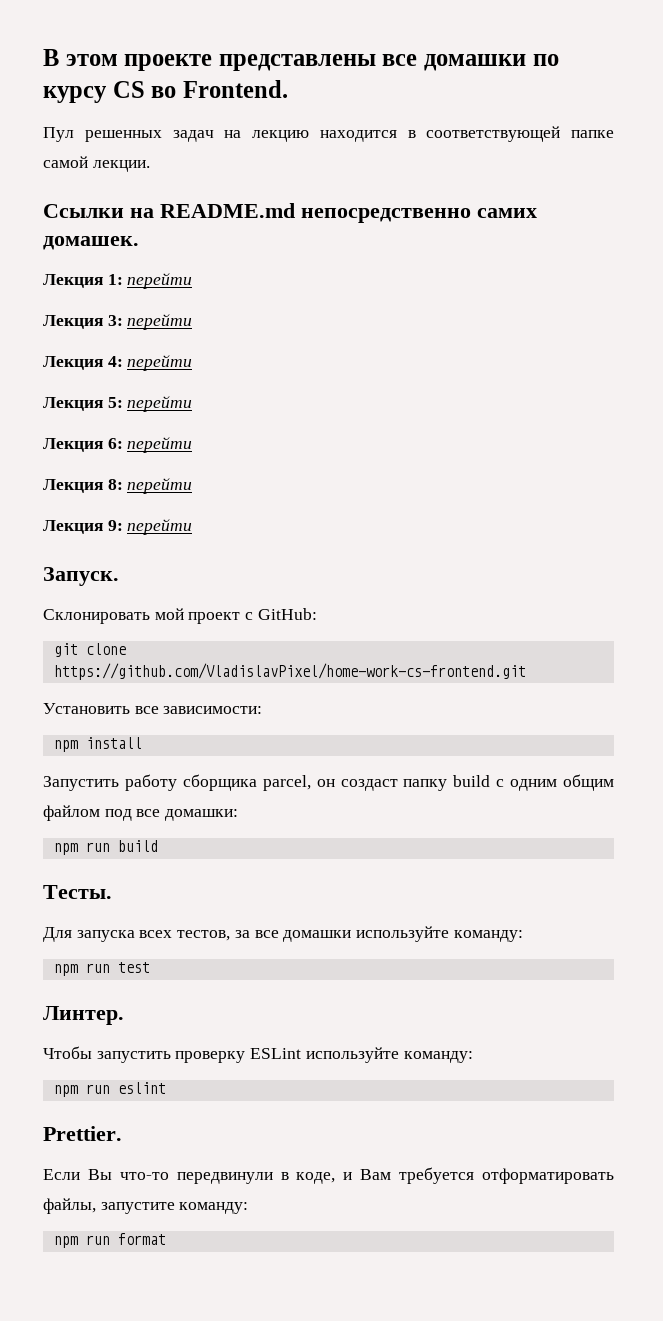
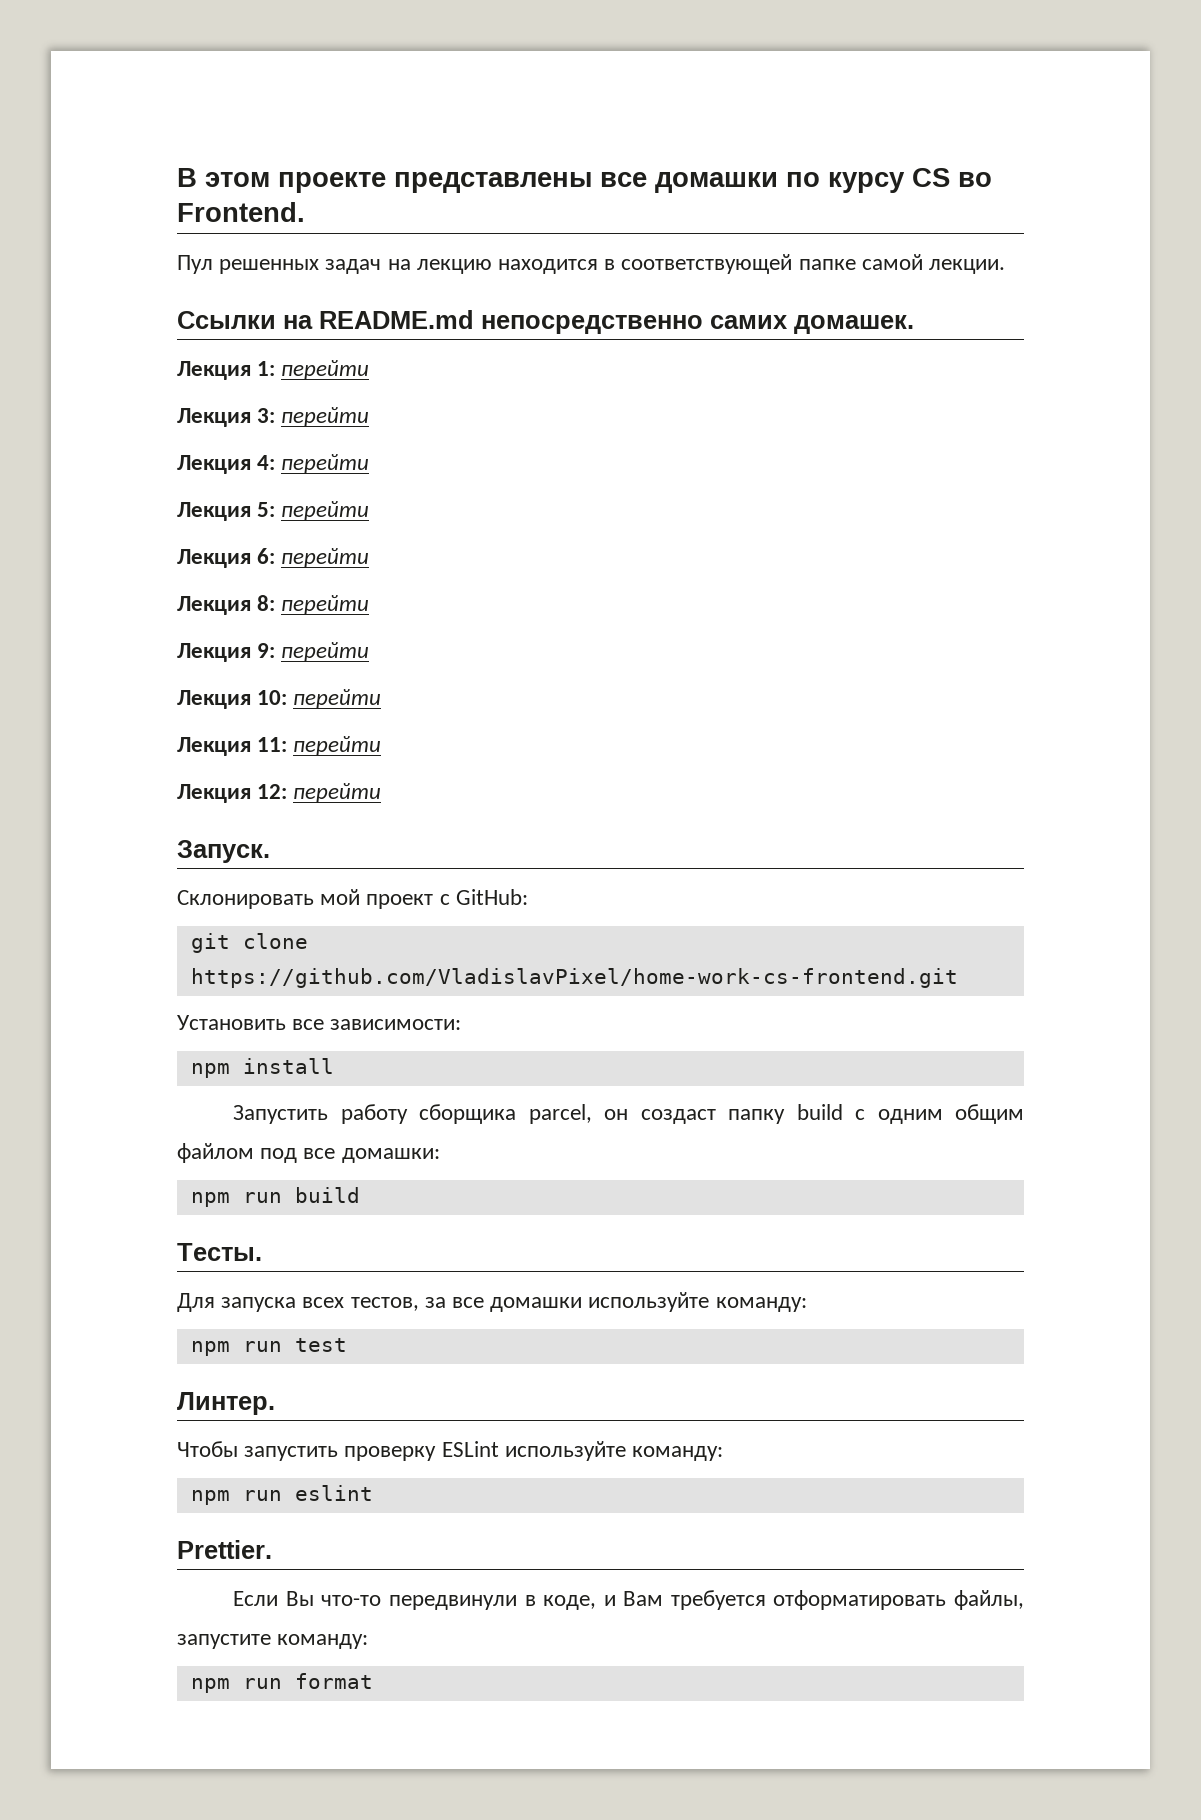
(193, 527) none -> [177,689,382,709] [177,736,382,756] [177,783,382,803] // Лекция 10: перейти // Лекция 11: перейти // Лекция 12: перейти

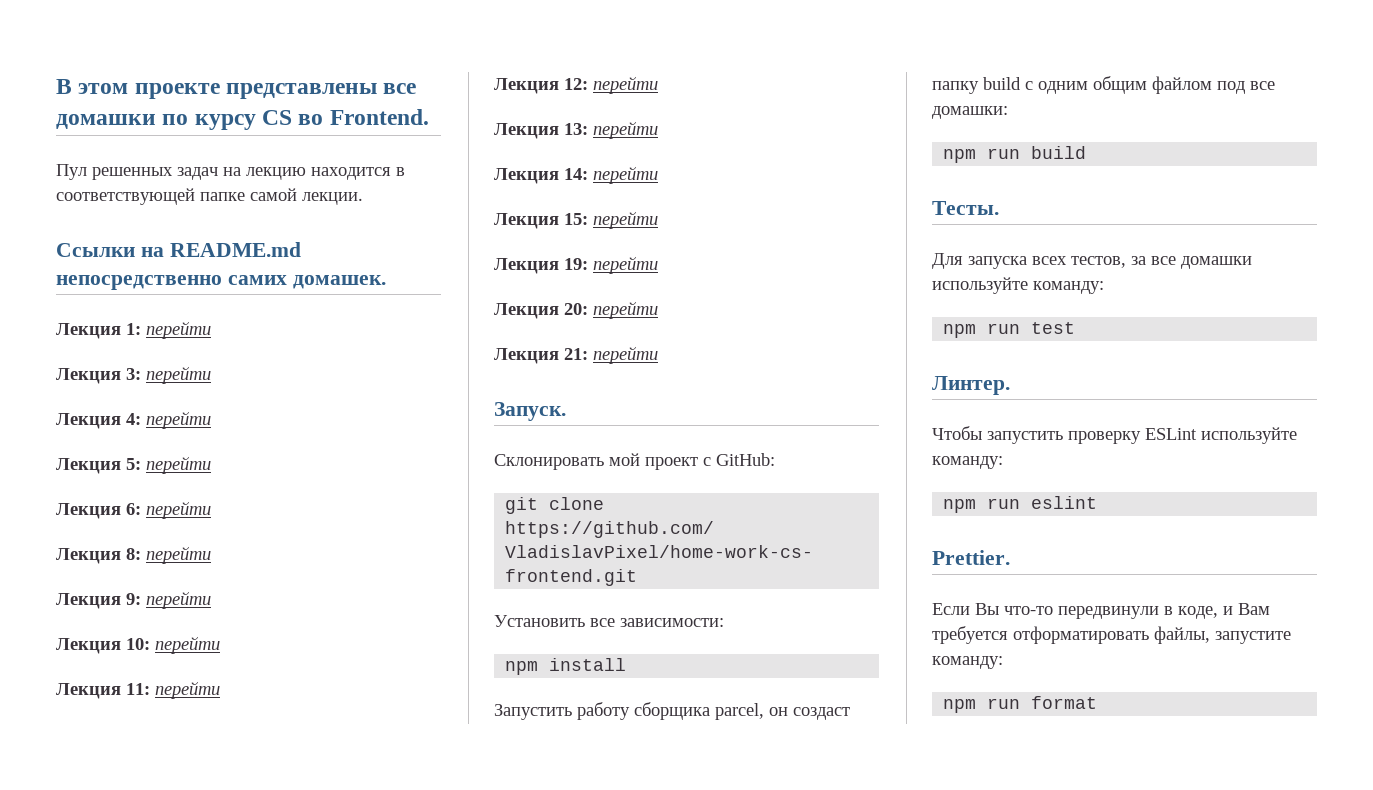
(382, 793) none -> [494,121,658,139] [494,166,658,184] [494,211,658,229] [494,256,658,274] [494,301,658,319] [494,346,658,364] // Лекция 13: перейти // Лекция 14: перейти // Лекция 15: перейти // Лекция 19: перейти // Лекция 20: перейти // Лекция 21: перейти

